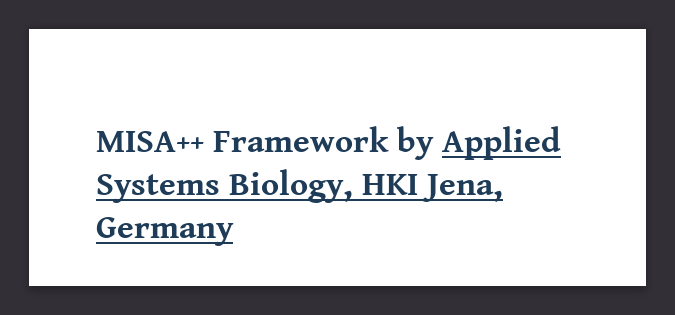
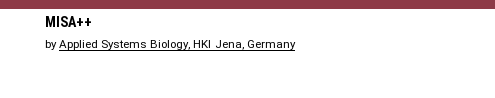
[213,126,390,152] Framework -> (92, 21) //

